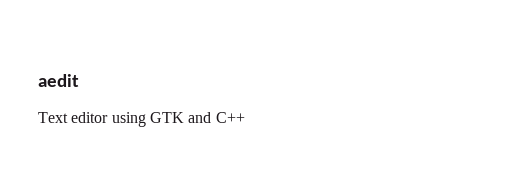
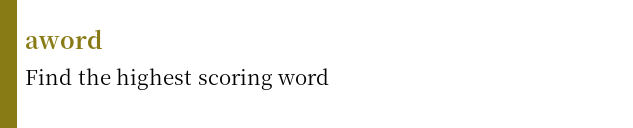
[38,74,79,87] [38,112,245,127] aedit // Text editor using GTK and C++ -> [25,29,102,49] [25,68,330,90] aword // Find the highest scoring word

